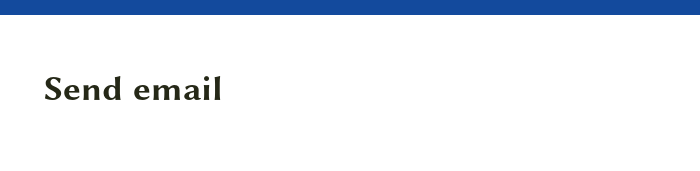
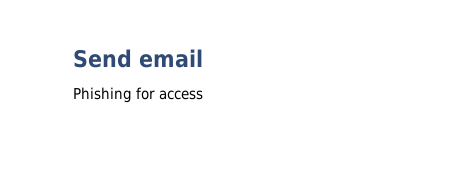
(223, 88) none -> [73,87,203,103] // Phishing for access

